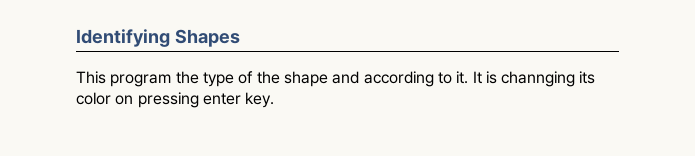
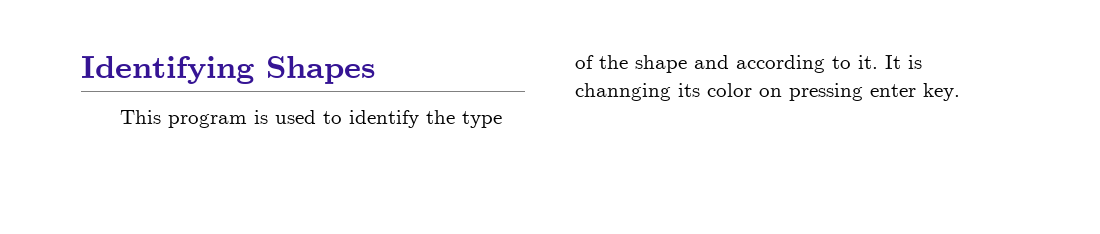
(172, 80) none -> [253,110,419,128] is used to identify

